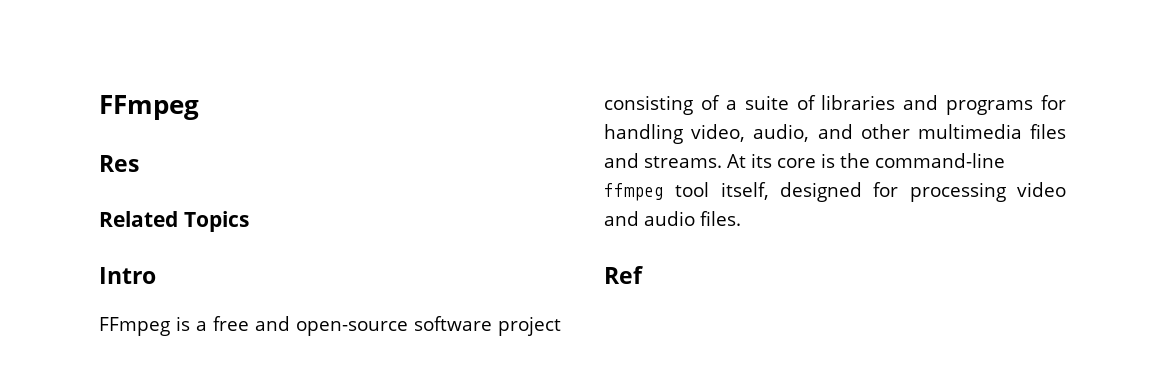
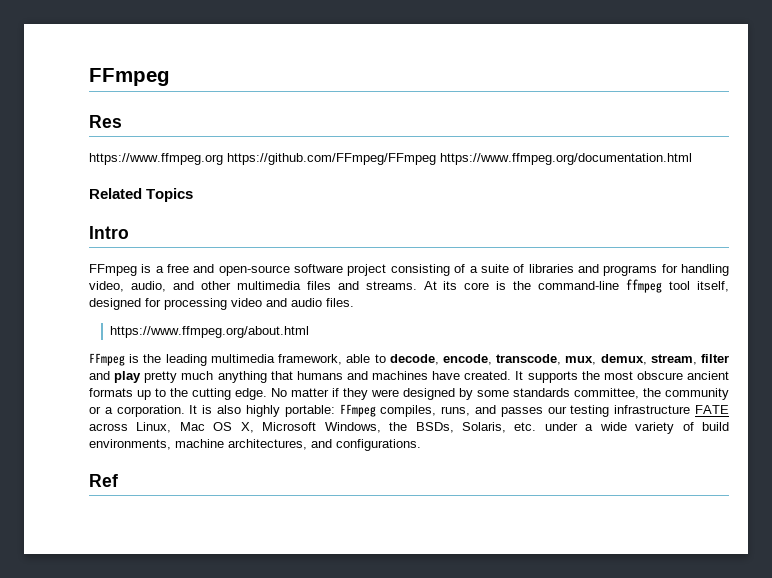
(139, 163) none -> [89,153,692,165] // https://www.ffmpeg.org https://github.com/FFmpeg/FFmpeg https://www.ffmpeg.org/documentation.html
(741, 218) none -> [109,326,309,338] [89,353,729,366] [89,371,729,383] [89,388,729,400] [89,404,729,417] [89,422,729,434] [89,439,421,451] // https://www.ffmpeg.org/about.html // FFmpeg is the leading multimedia framework, able to decode, encode, transcode, mux, demux, stream, filter and play pretty much anything that humans and machines have created. It supports the most obscure ancient formats up to the cutting edge. No matter if they were designed by some standards committee, the community or a corporation. It is also highly portable: FFmpeg compiles, runs, and passes our testing infrastructure FATE across Linux, Mac OS X, Microsoft Windows, the BSDs, Solaris, etc. under a wide variety of build environments, machine architectures, and configurations.

